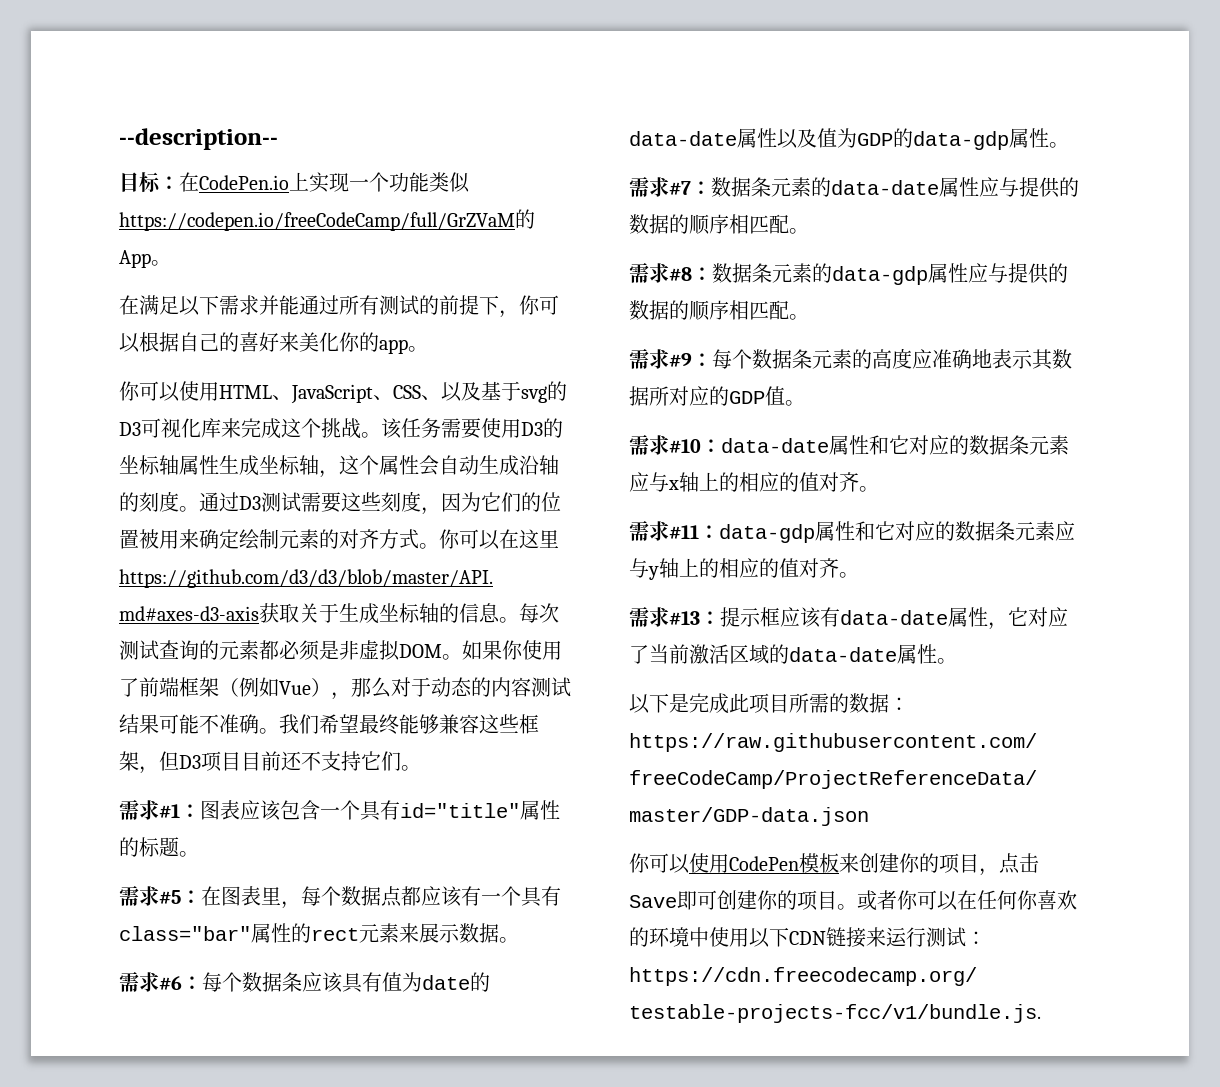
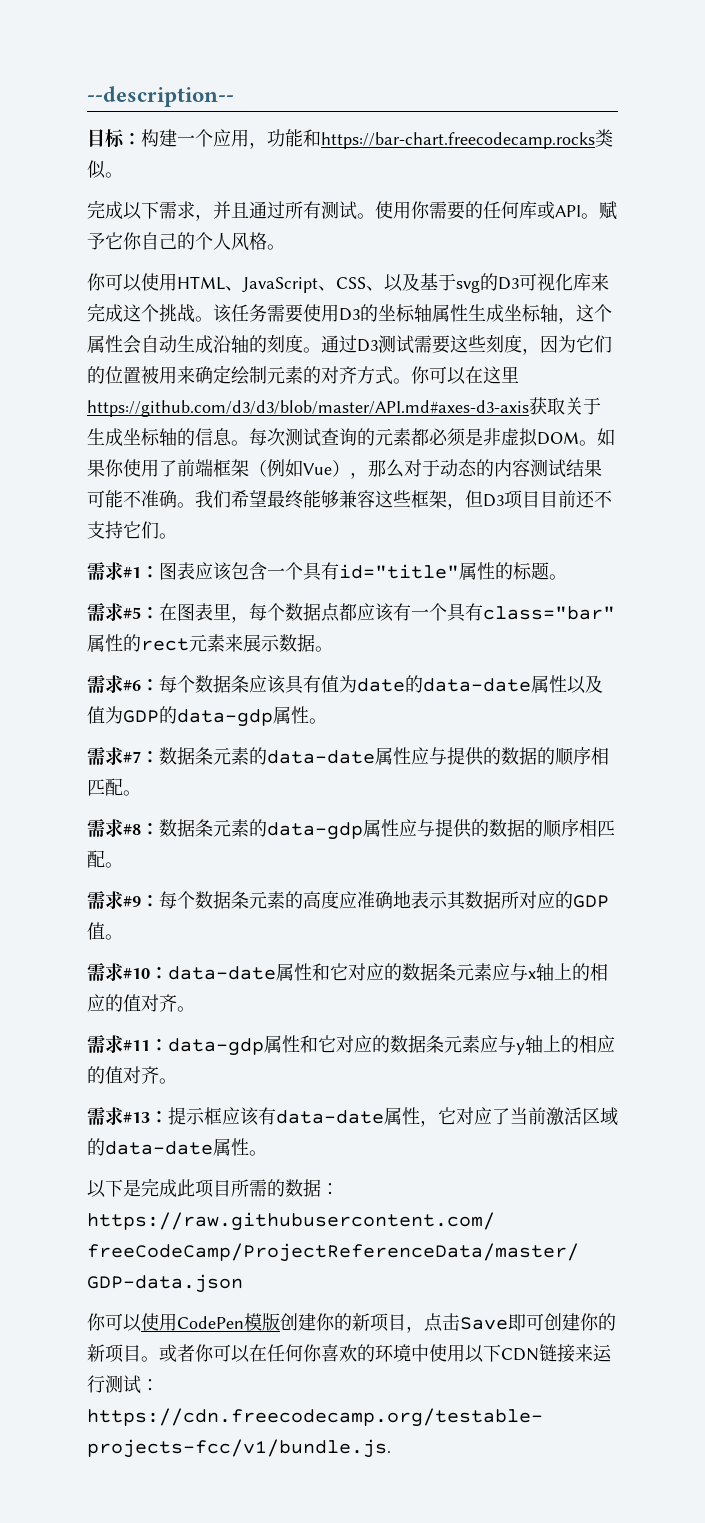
[179,172,470,193] [119,209,535,231] [119,250,171,268] [119,295,179,315] 在CodePen.io上实现一个功能类似https://codepen.io/freeCodeCamp/full/GrZVaM的App。 // 在满足 -> [141,129,613,149] [87,160,123,179] [87,200,123,219] 构建一个应用，功能和https://bar-chart.freecodecamp.rocks类似。 // 完成
[259,295,299,315] 并能 -> [195,201,249,221] ，并且
[419,295,559,318] [119,332,408,354] 的前提下，你可以根据自己的喜好来美化你的app -> [357,201,617,220] [87,232,267,251] 。使用你需要的任何库或API。赋予它你自己的个人风格
[819,853,939,873] 板来创建你的 -> [262,1313,370,1331] 版创建你的新
(797, 900) none -> [87,1344,105,1362] 新

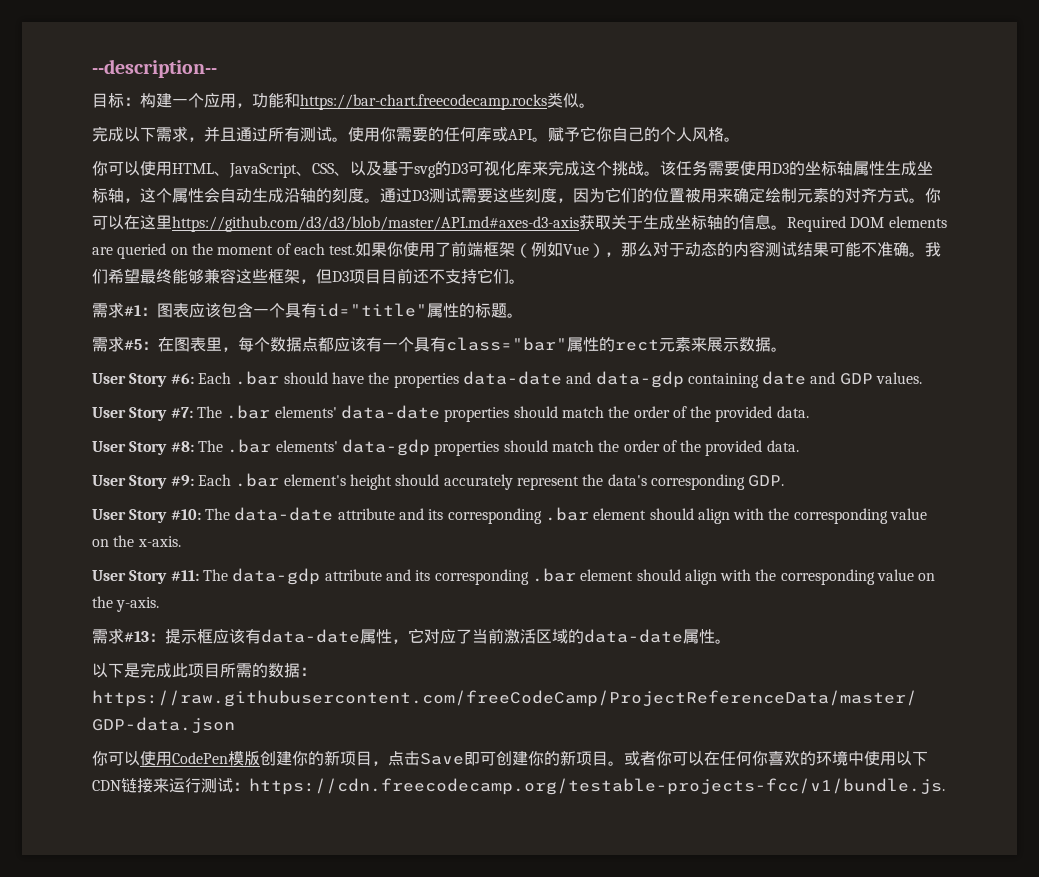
[249,428,597,447] 每次测试查询的元素都必须是非虚拟DOM。 -> [787,216,947,232] [92,243,356,259] Required DOM elements are queried on the moment of each test.
[87,675,603,694] [87,706,327,727] [87,747,609,766] [87,778,141,796] [87,819,615,840] [87,850,123,868] [87,891,609,910] [87,922,123,940] [87,963,608,981] [87,994,195,1012] [87,1035,615,1056] [87,1066,177,1084] 需求#6：每个数据条应该具有值为date的data-date属性以及值为GDP的data-gdp属性。 // 需求#7：数据条元素的data-date属性应与提供的数据的顺序相匹配。 // 需求#8：数据条元素的data-gdp属性应与提供的数据的顺序相匹配。 // 需求#9：每个数据条元素的高度应准确地表示其数据所对应的GDP值。 // 需求#10：data-date属性和它对应的数据条元素应与x轴上的相应的值对齐。 // 需求#11：data-gdp属性和它对应的数据条元素应与y轴上的相应的值对齐。 -> [92,371,923,388] [92,405,809,422] [92,439,799,456] [92,473,785,490] [92,507,928,524] [92,535,181,547] [92,568,936,585] [92,596,160,612] User Story #6: Each .bar should have the properties data-date and data-gdp containing date and GDP values. // User Story #7: The .bar elements' data-date properties should match the order of the provided data. // User Story #8: The .bar elements' data-gdp properties should match the order of the provided data. // User Story #9: Each .bar element's height should accurately represent the data's corresponding GDP. // User Story #10: The data-date attribute and its corresponding .bar element should align with the corresponding value on the x-axis. // User Story #11: The data-gdp attribute and its corresponding .bar element should align with the corresponding value on the y-axis.

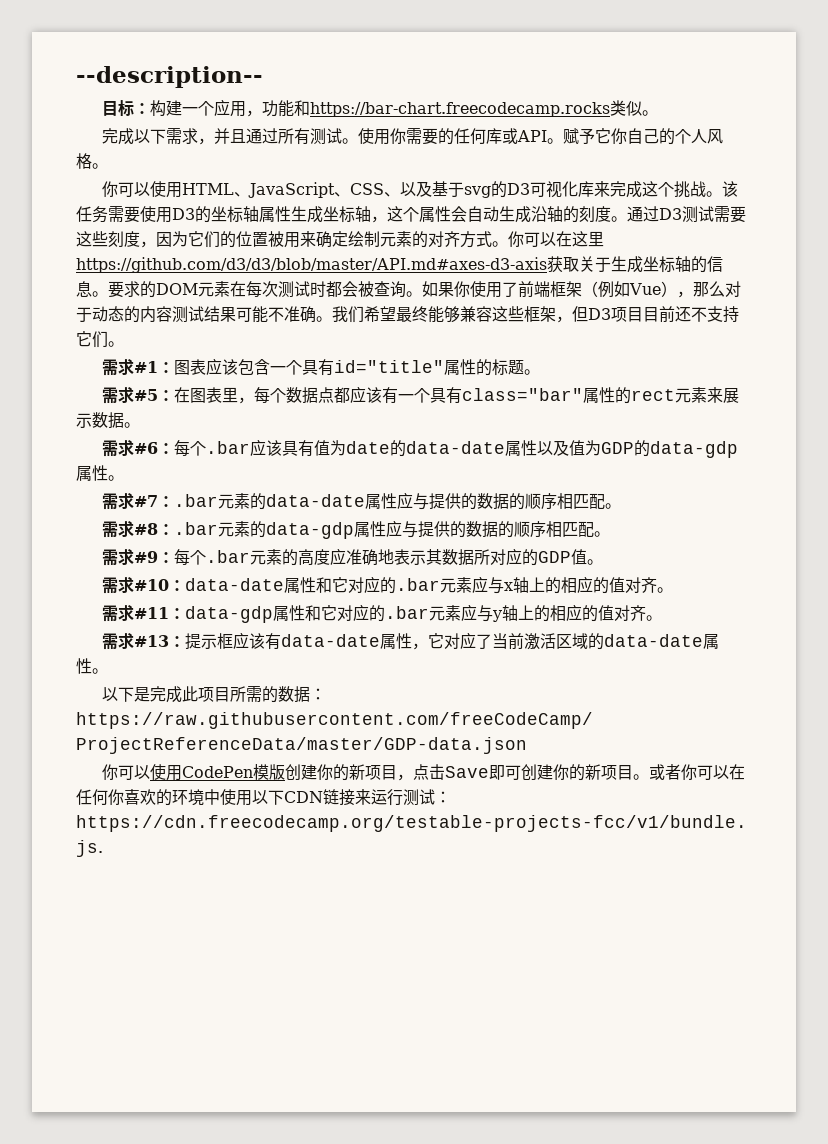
[787,216,947,232] [92,243,356,259] Required DOM elements are queried on the moment of each test. -> [108,281,422,298] 要求的DOM元素在每次测试时都会被查询。
[92,371,923,388] [92,405,809,422] [92,439,799,456] [92,473,785,490] [92,507,928,524] [92,535,181,547] [92,568,936,585] [92,596,160,612] User Story #6: Each .bar should have the properties data-date and data-gdp containing date and GDP values. // User Story #7: The .bar elements' data-date properties should match the order of the provided data. // User Story #8: The .bar elements' data-gdp properties should match the order of the provided data. // User Story #9: Each .bar element's height should accurately represent the data's corresponding GDP. // User Story #10: The data-date attribute and its corresponding .bar element should align with the corresponding value on the x-axis. // User Story #11: The data-gdp attribute and its corresponding .bar element should align with the corresponding value on the y-axis. -> [101,439,738,458] [76,465,124,481] [101,492,621,510] [101,520,610,539] [101,548,603,566] [101,576,673,594] [101,604,662,623] 需求#6：每个.bar应该具有值为date的data-date属性以及值为GDP的data-gdp属性。 // 需求#7：.bar元素的data-date属性应与提供的数据的顺序相匹配。 // 需求#8：.bar元素的data-gdp属性应与提供的数据的顺序相匹配。 // 需求#9：每个.bar元素的高度应准确地表示其数据所对应的GDP值。 // 需求#10：data-date属性和它对应的.bar元素应与x轴上的相应的值对齐。 // 需求#11：data-gdp属性和它对应的.bar元素应与y轴上的相应的值对齐。

